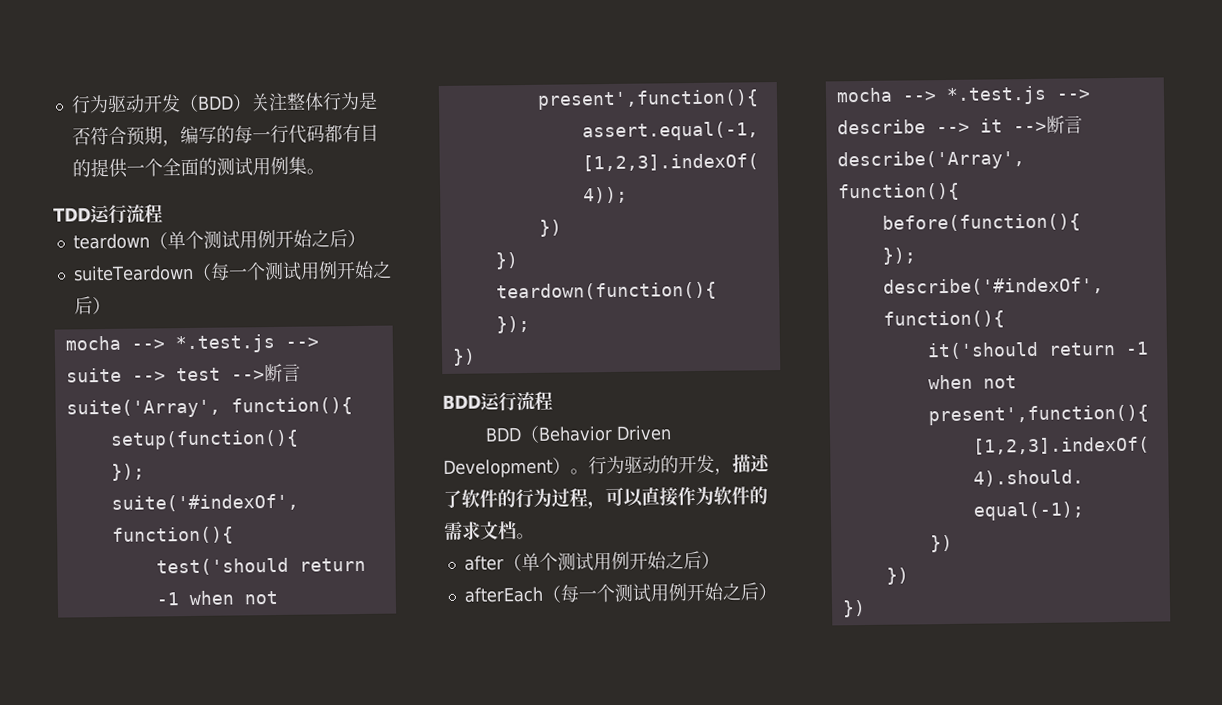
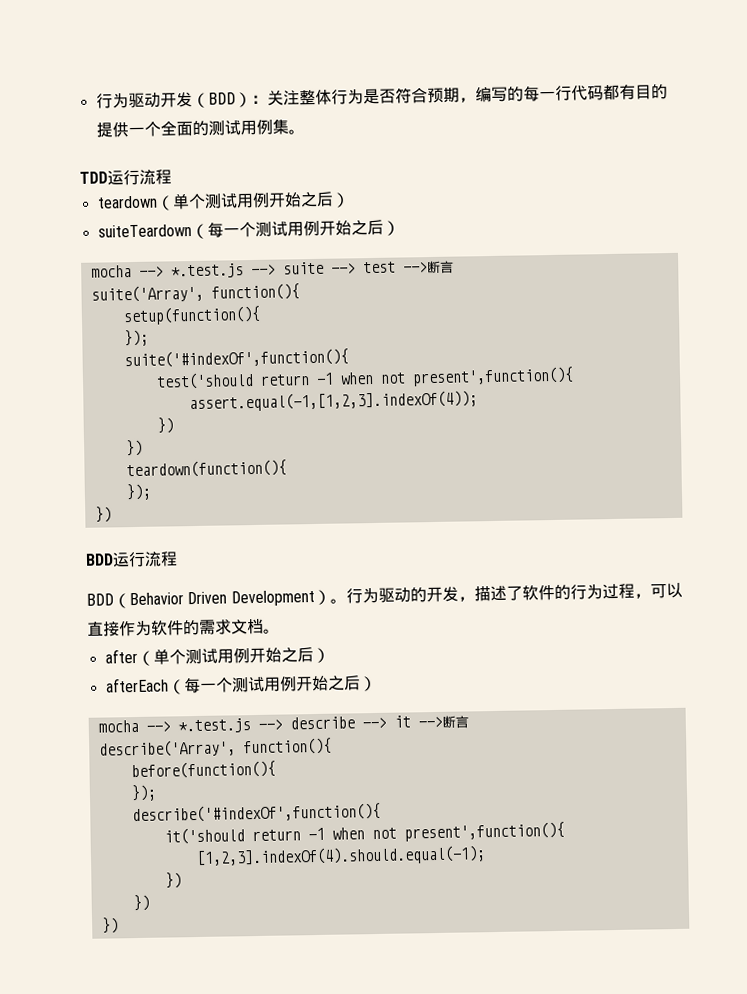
(252, 103) none -> [250,94,268,105] ：

